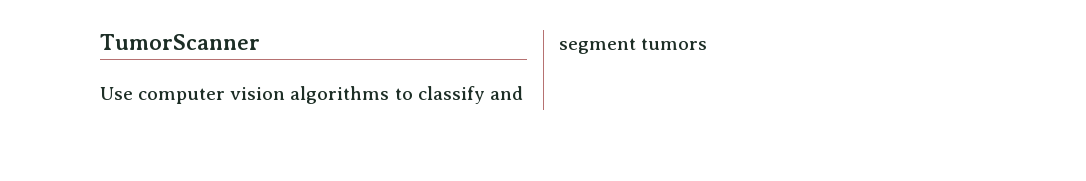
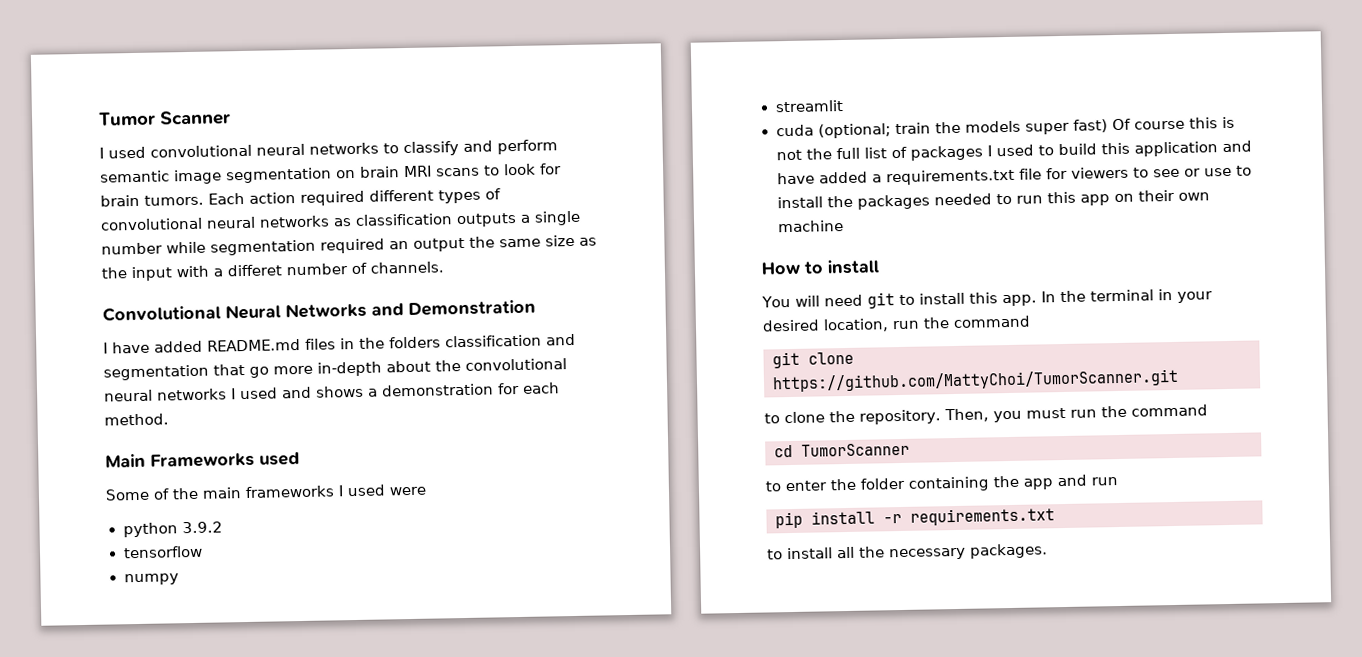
[100,34,260,50] [100,86,523,104] [559,38,708,54] TumorScanner // Use computer vision algorithms to classify and segment tumors -> [98,110,231,126] [99,139,558,159] [100,163,562,185] [100,188,501,207] [100,210,581,231] [101,234,597,256] [101,261,444,282] [102,299,536,322] [103,333,576,354] [103,358,567,381] [104,382,560,402] [104,413,169,426] [105,452,300,468] [105,484,427,501] [122,521,223,538] [122,545,203,559] [123,573,179,586] [774,99,844,113] [775,116,1235,139] [775,140,1252,161] [776,165,1252,186] [776,189,1210,210] [777,220,844,233] [761,259,880,275] [761,288,1213,309] [762,315,1031,333] [772,351,854,369] [772,368,1179,393] [764,404,1208,425] [774,442,910,458] [765,474,1118,492] [775,507,1055,529] [767,543,1048,561] Tumor Scanner // I used convolutional neural networks to classify and perform semantic image segmentation on brain MRI scans to look for brain tumors. Each action required different types of convolutional neural networks as classification outputs a single number while segmentation required an output the same size as the input with a differet number of channels. // Convolutional Neural Networks and Demonstration // I have added README.md files in the folders classification and segmentation that go more in-depth about the convolutional neural networks I used and shows a demonstration for each method. // Main Frameworks used // Some of the main frameworks I used were // python 3.9.2 // tensorflow // numpy // streamlit // cuda (optional; train the models super fast) Of course this is not the full list of packages I used to build this application and have added a requirements.txt file for viewers to see or use to install the packages needed to run this app on their own machine // How to install // You will need git to install this app. In the terminal in your desired location, run the command // git clone https://github.com/MattyChoi/TumorScanner.git // to clone the repository. Then, you must run the command // cd TumorScanner // to enter the folder containing the app and run // pip install -r requirements.txt // to install all the necessary packages.

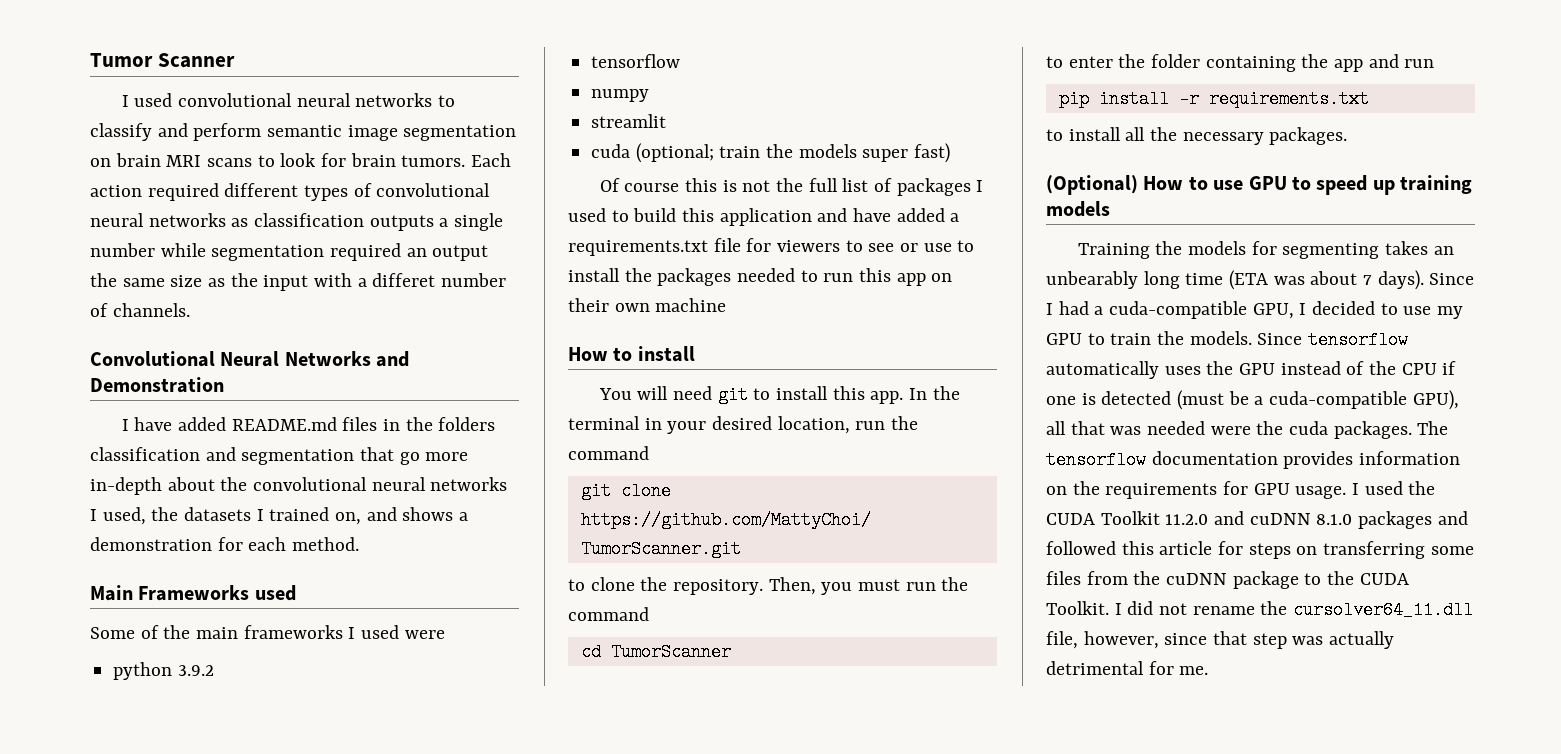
[240,387,278,400] used -> [102,507,362,525] used, the datasets I trained on,
(1108, 126) none -> (951, 153) //
(1048, 551) none -> [1046,175,1473,195] [1046,201,1110,217] [1077,241,1454,259] [1046,270,1475,290] [1046,301,1464,319] [1046,331,1409,349] [1046,361,1457,379] [1046,390,1459,410] [1046,421,1449,439] [1046,451,1461,469] [1046,481,1436,499] [1046,511,1468,529] [1046,541,1474,559] [1046,571,1409,589] [1046,601,1474,619] [1046,631,1395,649] [1046,661,1209,675] // (Optional) How to use GPU to speed up training models // Training the models for segmenting takes an unbearably long time (ETA was about 7 days). Since I had a cuda-compatible GPU, I decided to use my GPU to train the models. Since tensorflow automatically uses the GPU instead of the CPU if one is detected (must be a cuda-compatible GPU), all that was needed were the cuda packages. The tensorflow documentation provides information on the requirements for GPU usage. I used the CUDA Toolkit 11.2.0 and cuDNN 8.1.0 packages and followed this article for steps on transferring some files from the cuDNN package to the CUDA Toolkit. I did not rename the cursolver64_11.dll file, however, since that step was actually detrimental for me.

